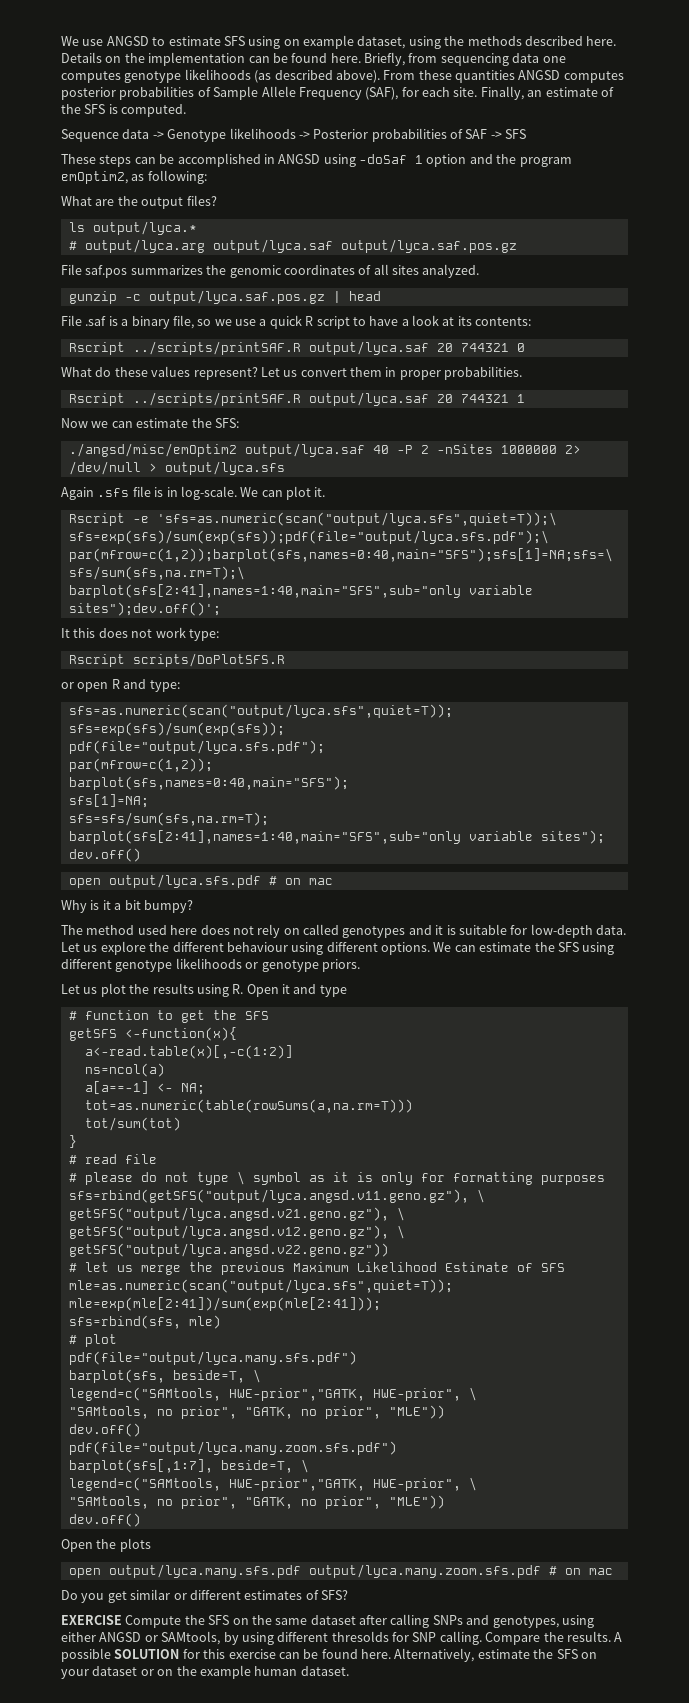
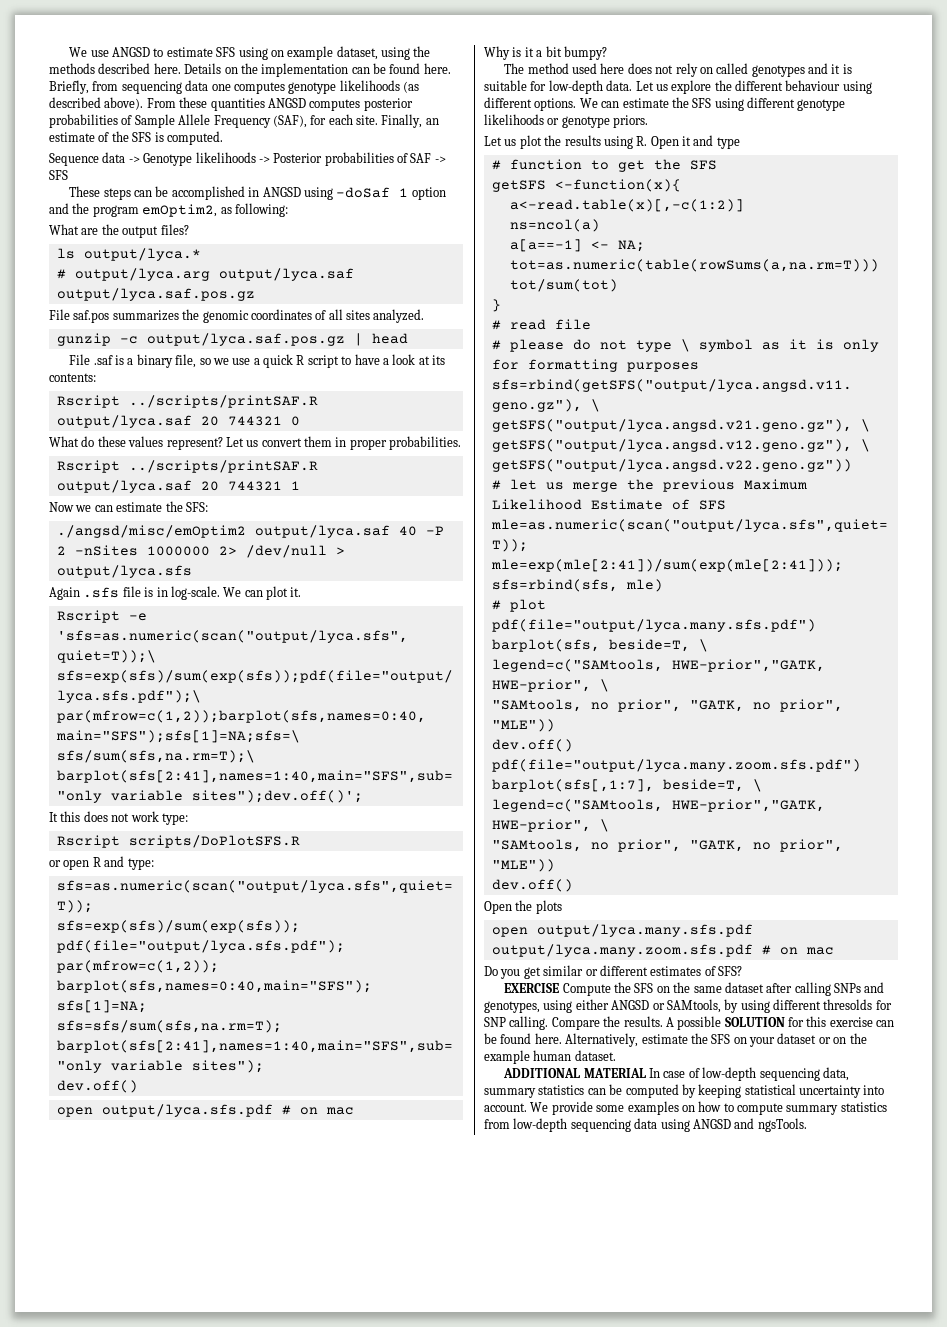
(349, 1671) none -> [503,1067,849,1081] [484,1084,885,1098] [484,1101,887,1115] [484,1118,807,1132] // ADDITIONAL MATERIAL In case of low-depth sequencing data, summary statistics can be computed by keeping statistical uncertainty into account. We provide some examples on how to compute summary statistics from low-depth sequencing data using ANGSD and ngsTools.

